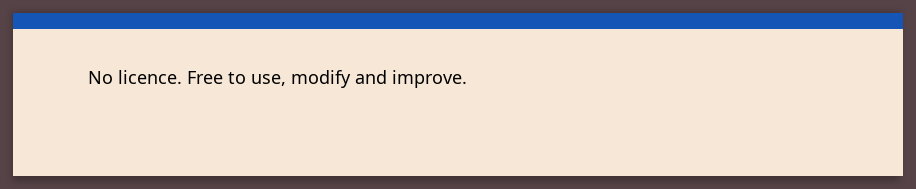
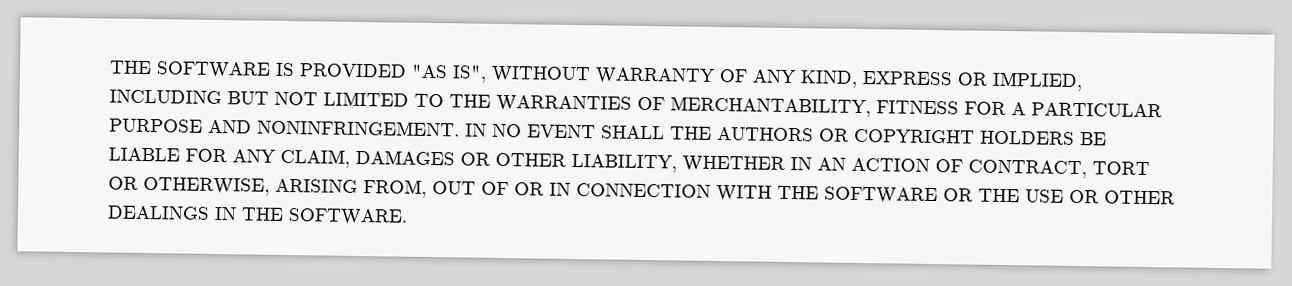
[88,70,467,88] No licence. Free to use, modify and improve. -> [109,60,1083,92] [109,89,1162,118] [109,118,1107,146] [108,147,1150,179] [108,176,1175,205] [107,205,408,226] THE SOFTWARE IS PROVIDED "AS IS", WITHOUT WARRANTY OF ANY KIND, EXPRESS OR IMPLIED, INCLUDING BUT NOT LIMITED TO THE WARRANTIES OF MERCHANTABILITY, FITNESS FOR A PARTICULAR PURPOSE AND NONINFRINGEMENT. IN NO EVENT SHALL THE AUTHORS OR COPYRIGHT HOLDERS BE LIABLE FOR ANY CLAIM, DAMAGES OR OTHER LIABILITY, WHETHER IN AN ACTION OF CONTRACT, TORT OR OTHERWISE, ARISING FROM, OUT OF OR IN CONNECTION WITH THE SOFTWARE OR THE USE OR OTHER DEALINGS IN THE SOFTWARE.

